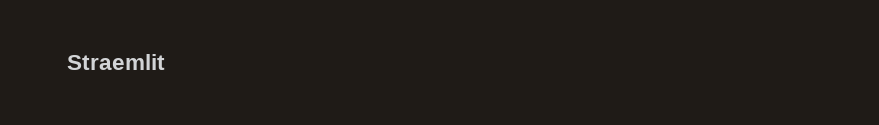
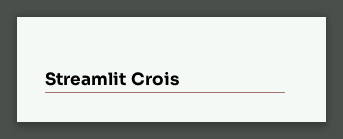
[67,54,165,70] Straemlit -> [45,71,179,86] Streamlit Crois

